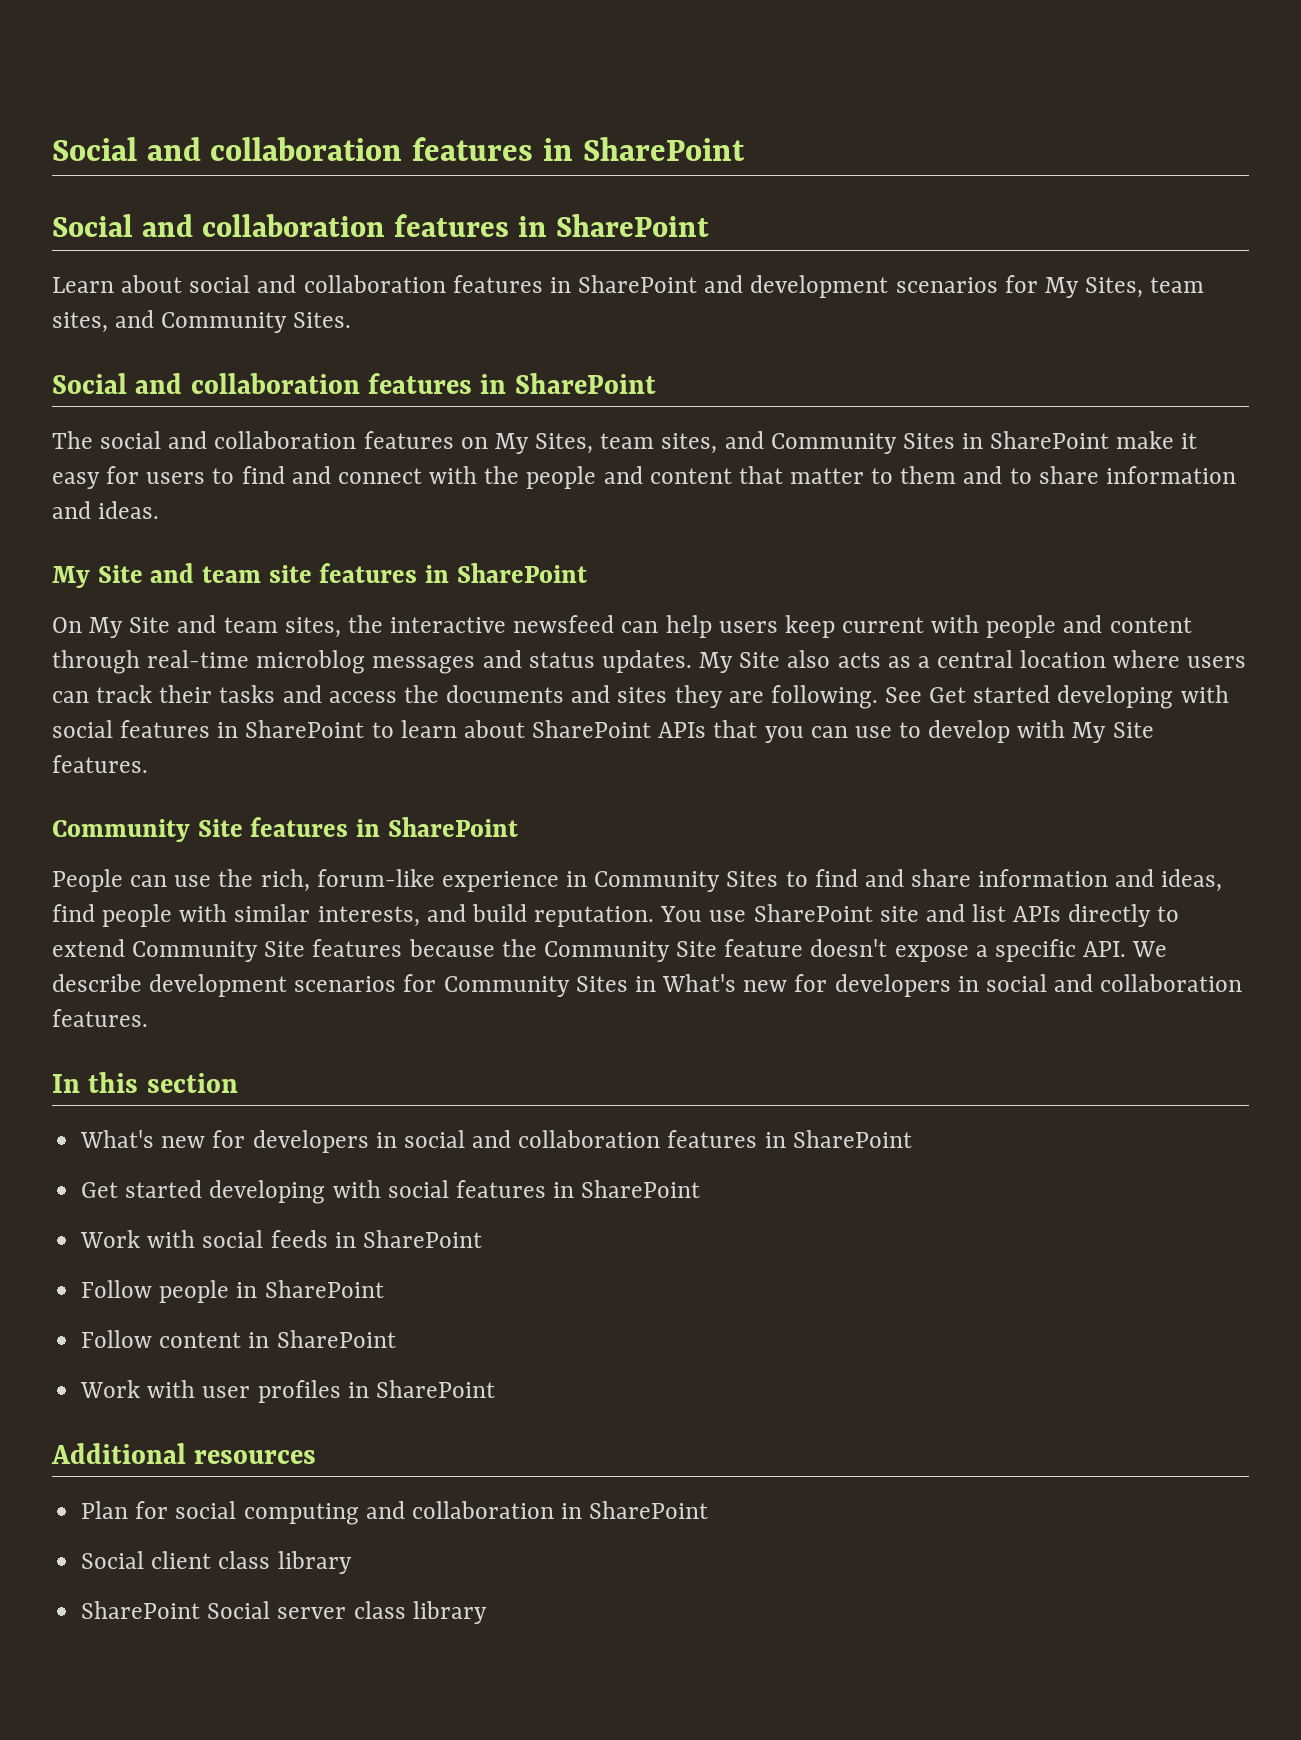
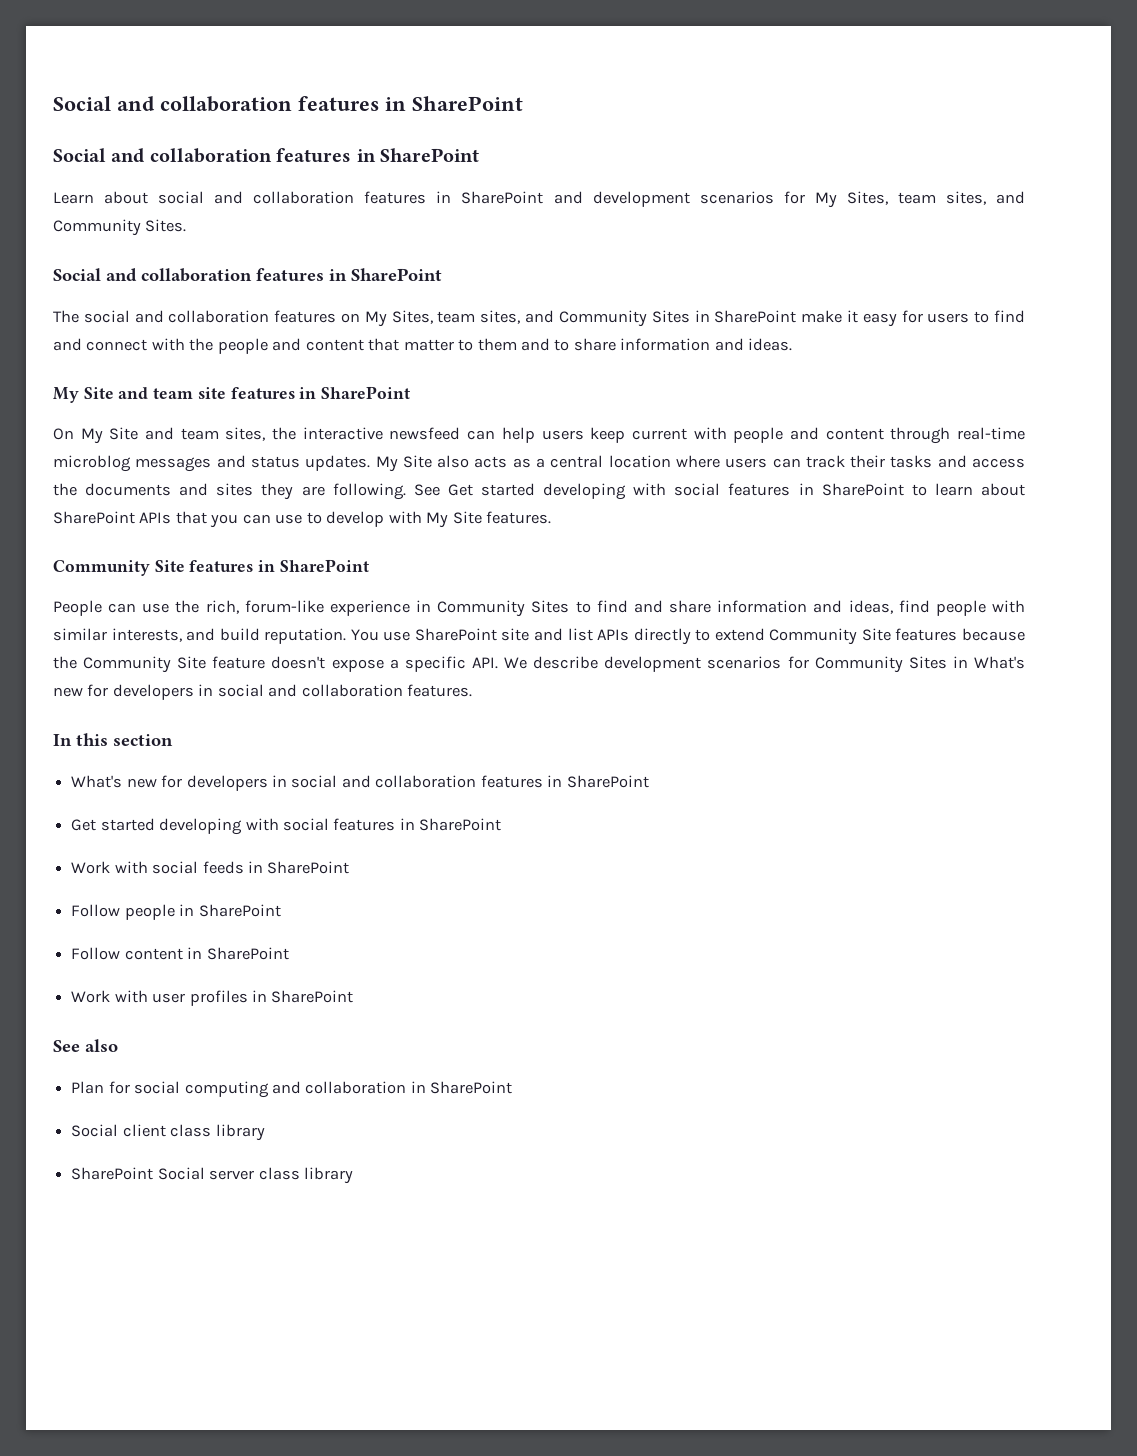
[51,1443,317,1464] Additional resources -> [53,1039,118,1052] See also

